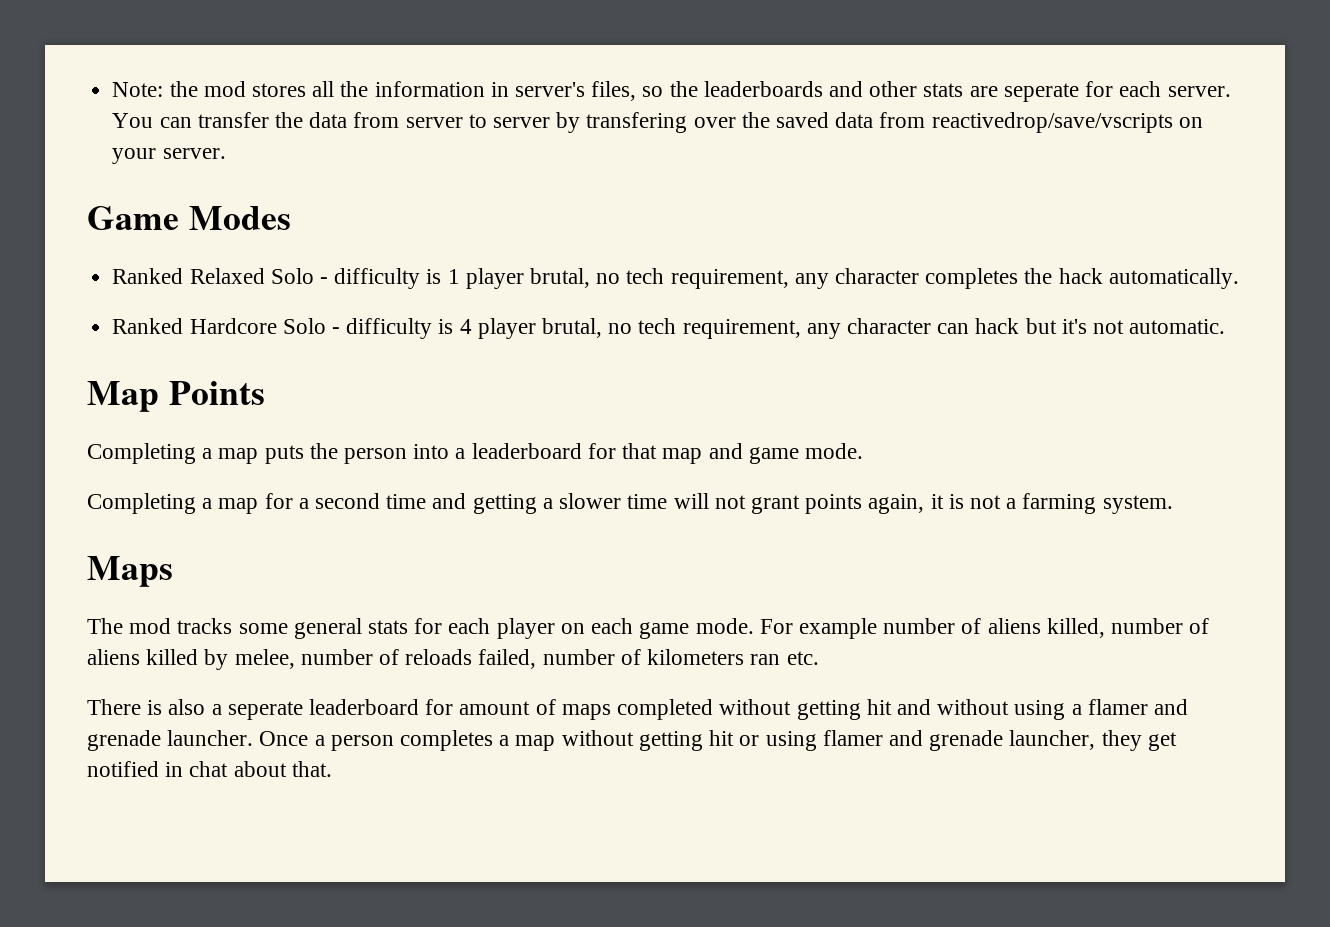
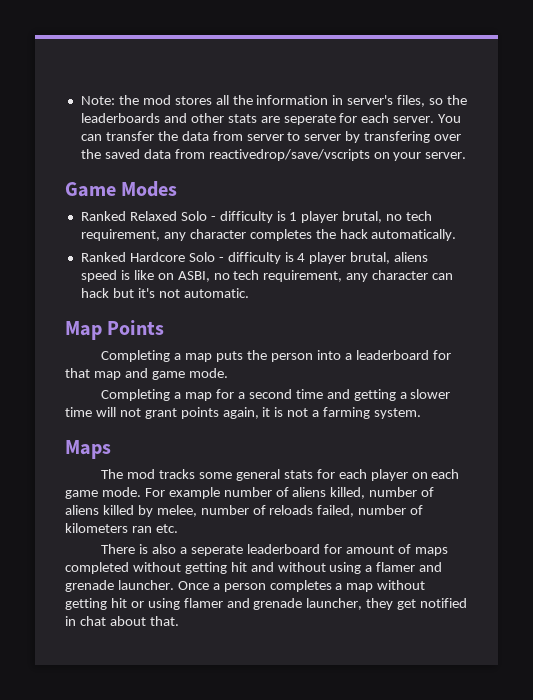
(602, 328) none -> [394,252,429,262] [80,270,210,282] aliens speed is like on ASBI,

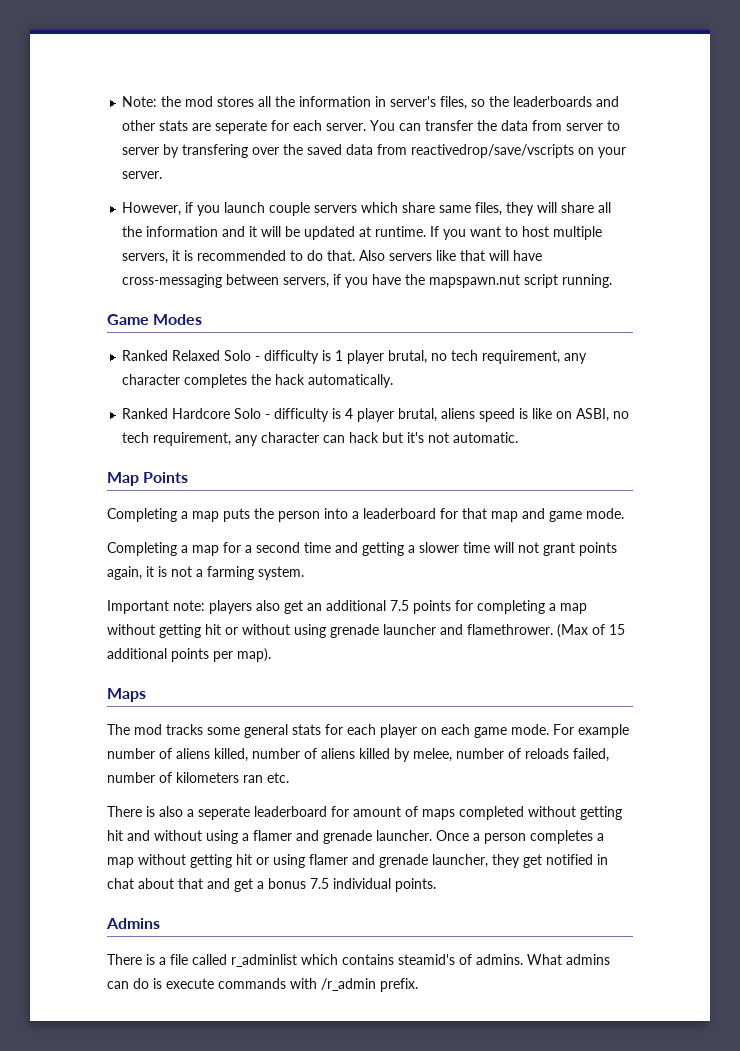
(467, 155) none -> [122,202,612,216] [122,226,603,240] [122,250,543,264] [122,274,613,288] // However, if you launch couple servers which share same files, they will share all the information and it will be updated at runtime. If you want to host multiple servers, it is recommended to do that. Also servers like that will have cross-messaging between servers, if you have the mapspawn.nut script running.
(422, 413) none -> [107,600,587,614] [107,624,625,638] [107,648,271,662] // Important note: players also get an additional 7.5 points for completing a map without getting hit or without using grenade launcher and flamethrower. (Max of 15 additional points per map).
[149,616,179,626] that. -> [178,878,436,892] [106,918,160,929] [107,954,610,967] [107,978,418,992] that and get a bonus 7.5 individual points. // Admins // There is a file called r_adminlist which contains steamid's of admins. What admins can do is execute commands with /r_admin prefix.

